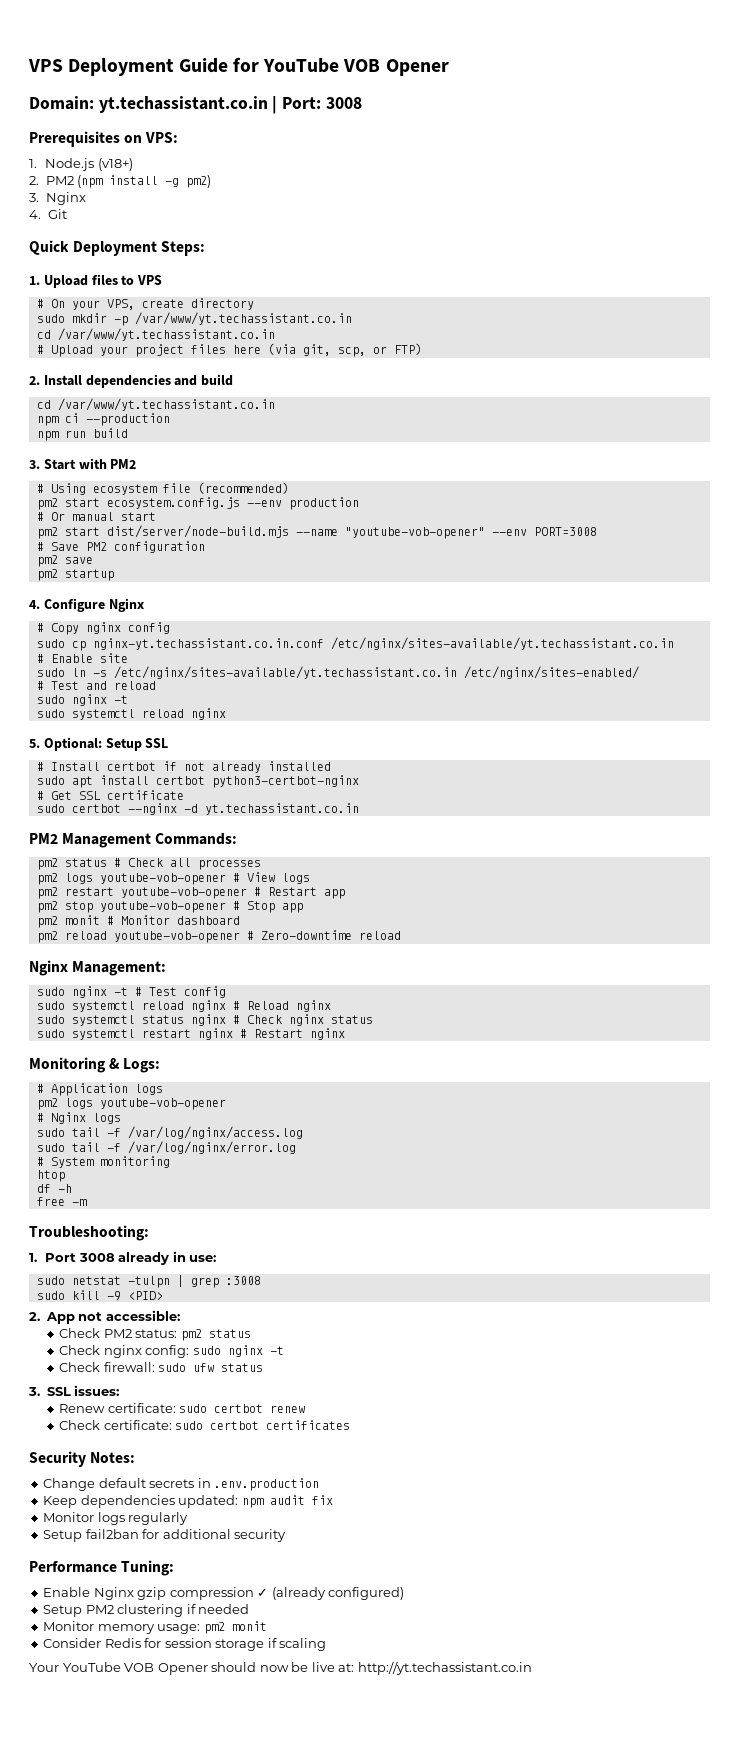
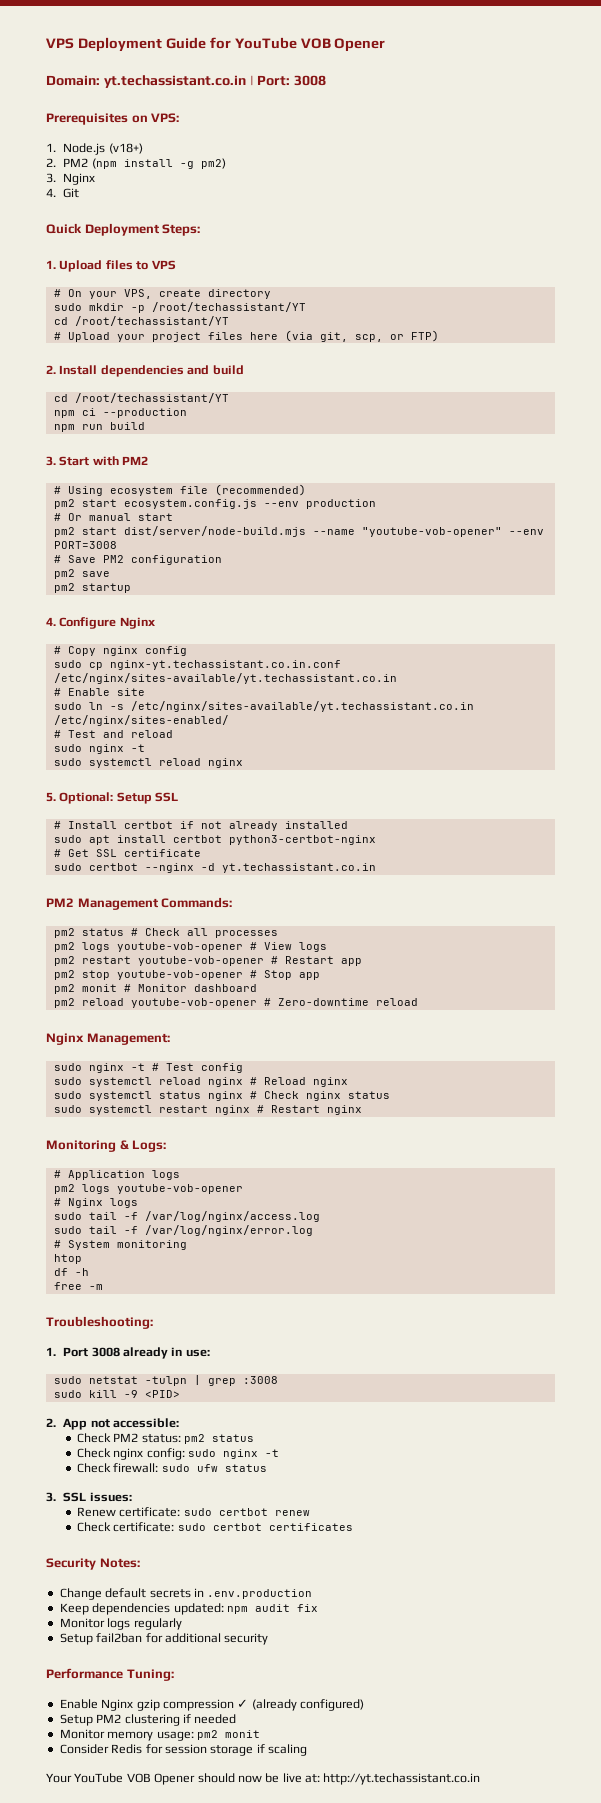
[134,312,352,325] [36,328,275,341] /var/www/yt.techassistant.co.in // cd /var/www/yt.techassistant.co.in -> [151,302,306,312] [53,316,229,326] /root/techassistant/YT // cd /root/techassistant/YT
[57,398,275,411] /var/www/yt.techassistant.co.in -> [74,393,229,403] /root/techassistant/YT

